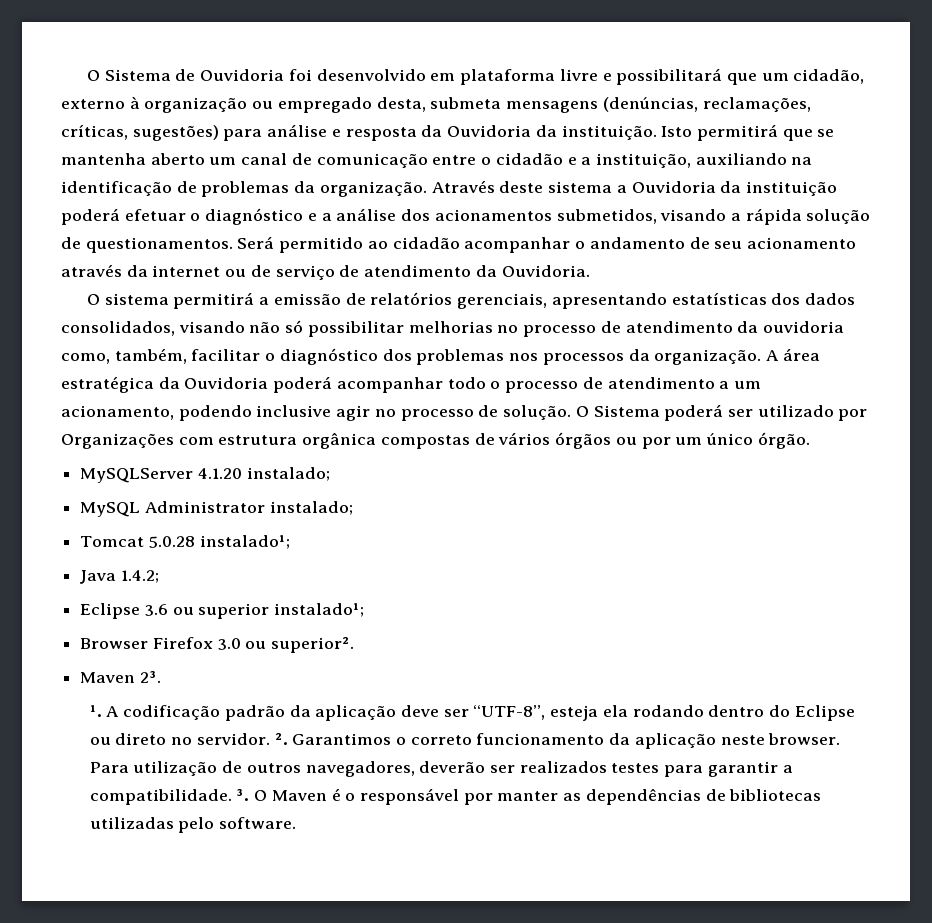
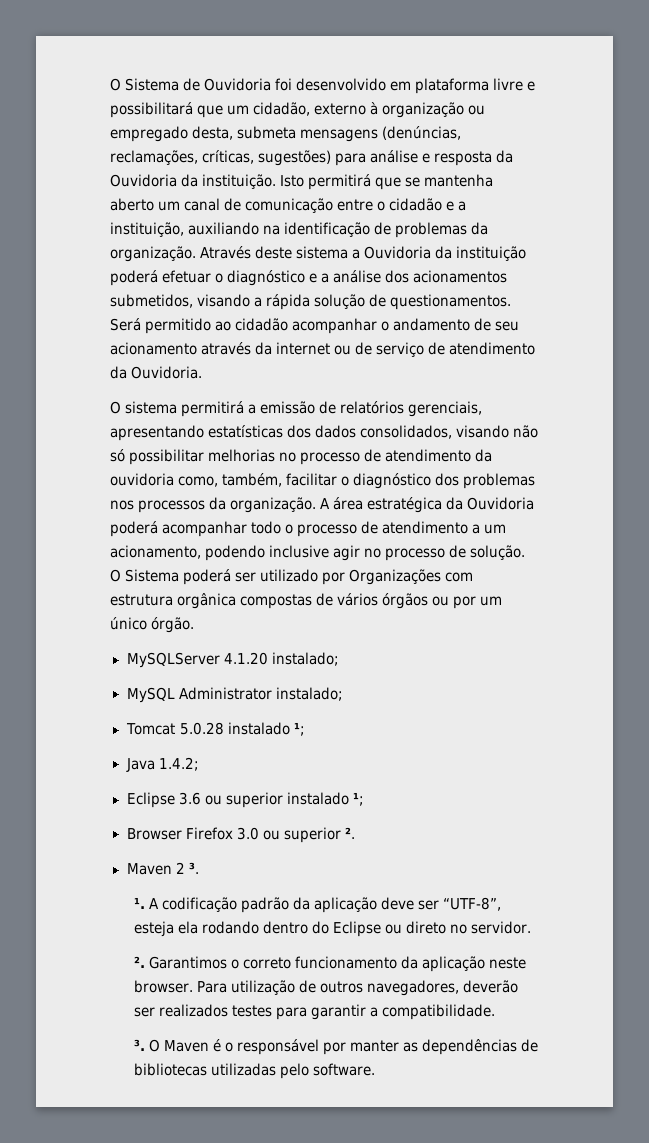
[199,535,290,549] instalado¹; -> [227,722,305,736] instalado ¹;
[274,603,365,617] instalado¹; -> [286,792,364,806] instalado ¹;
[271,637,355,653] [80,671,161,683] superior². // Maven 2³. -> [283,827,355,843] [126,862,199,875] superior ². // Maven 2 ³.
(270, 739) none -> (532, 927) //
(232, 797) none -> (496, 1012) //

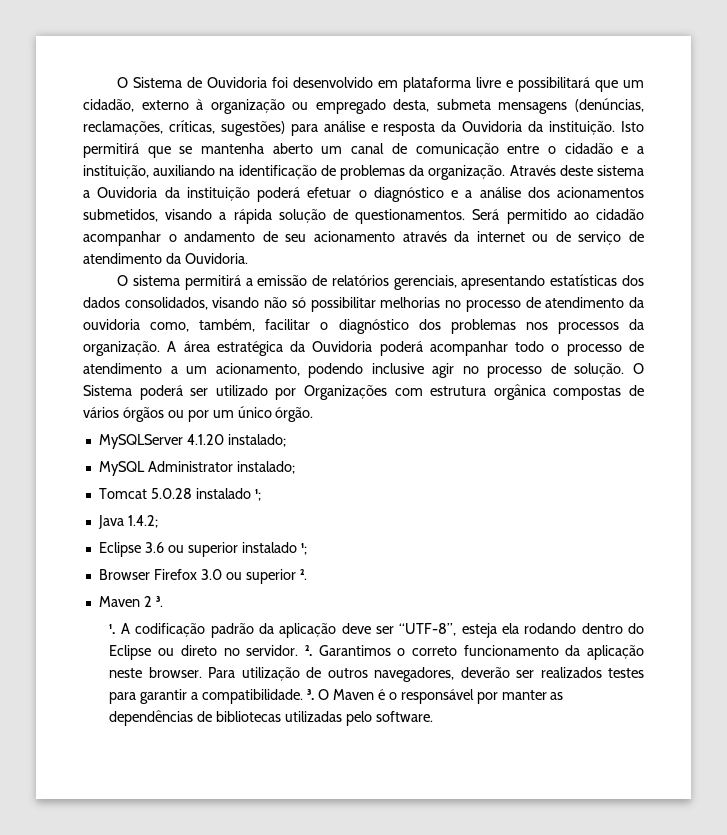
(532, 927) // -> (299, 650) none
(496, 1012) // -> (304, 696) none

